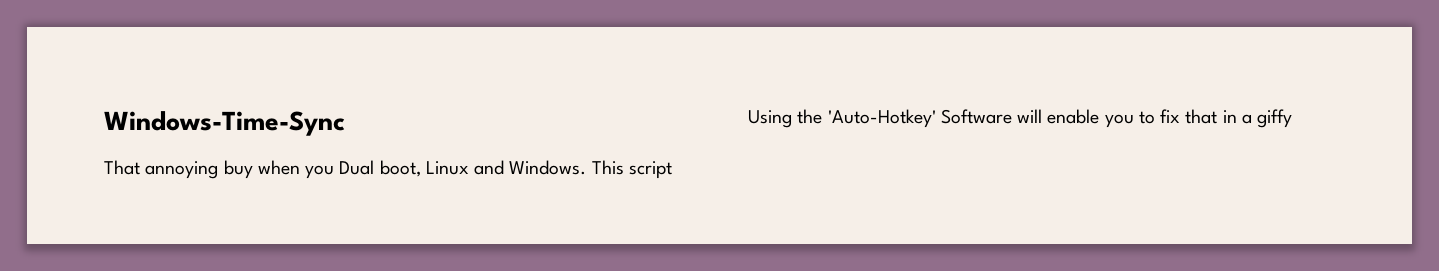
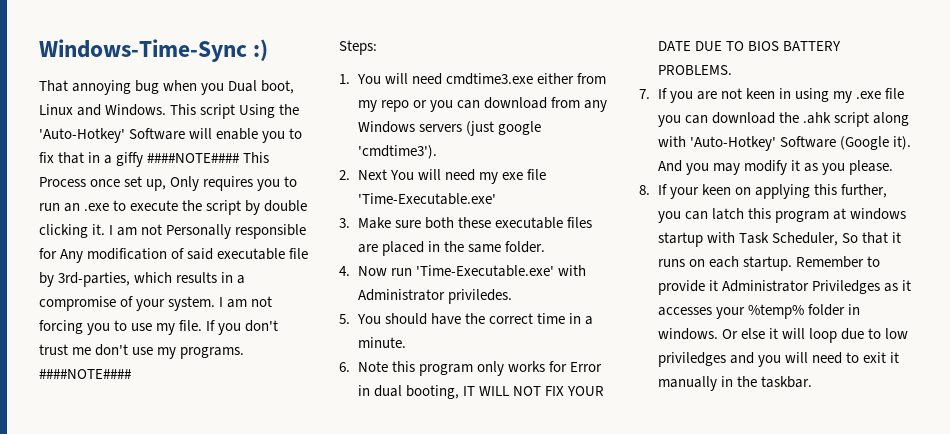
(345, 123) none -> [253,39,269,61] :)
[223,160,253,179] buy -> [135,80,160,94] bug
(1293, 118) none -> [147,152,270,163] [39,176,298,191] [39,200,308,215] [39,224,307,239] [39,248,309,263] [39,272,246,287] [39,296,273,311] [39,320,279,335] [39,344,245,359] [39,369,132,379] [339,40,377,55] [339,73,606,85] [357,97,607,112] [357,121,541,136] [357,145,437,159] [339,169,546,184] [357,193,496,205] [339,217,592,229] [357,241,545,256] [339,265,586,277] [357,289,512,304] [339,313,593,325] [357,337,406,348] [339,361,602,376] [357,385,604,399] [657,41,841,51] [657,65,732,75] [639,88,904,103] [657,112,909,127] [657,136,911,151] [657,160,893,175] [639,184,887,199] [657,208,906,223] [657,232,901,247] [657,256,880,271] [657,280,911,295] [657,304,860,319] [657,328,908,343] [657,352,899,367] [657,376,812,391] ####NOTE#### This Process once set up, Only requires you to run an .exe to execute the script by double clicking it. I am not Personally responsible for Any modification of said executable file by 3rd-parties, which results in a compromise of your system. I am not forcing you to use my file. If you don't trust me don't use my programs. ####NOTE#### // Steps: // 1. You will need cmdtime3.exe either from my repo or you can download from any Windows servers (just google 'cmdtime3'). // 2. Next You will need my exe file 'Time-Executable.exe' // 3. Make sure both these executable files are placed in the same folder. // 4. Now run 'Time-Executable.exe' with Administrator priviledes. // 5. You should have the correct time in a minute. // 6. Note this program only works for Error in dual booting, IT WILL NOT FIX YOUR DATE DUE TO BIOS BATTERY PROBLEMS. // 7. If you are not keen in using my .exe file you can download the .ahk script along with 'Auto-Hotkey' Software (Google it). And you may modify it as you please. // 8. If your keen on applying this further, you can latch this program at windows startup with Task Scheduler, So that it runs on each startup. Remember to provide it Administrator Priviledges as it accesses your %temp% folder in windows. Or else it will loop due to low priviledges and you will need to exit it manually in the taskbar.

